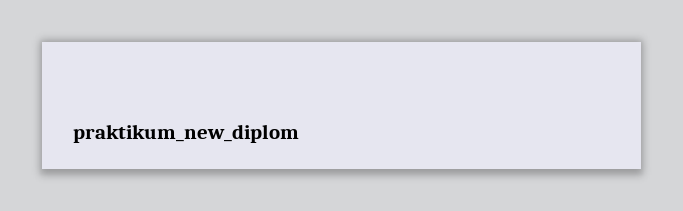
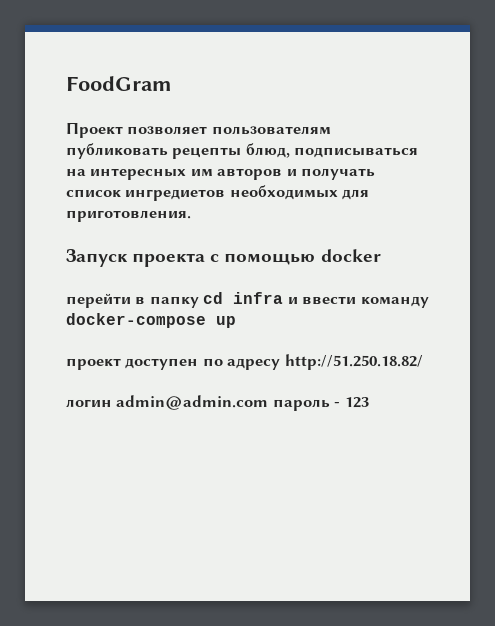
[73,124,299,143] praktikum_new_diplom -> [66,76,172,91] [66,122,331,138] [66,143,419,159] [66,168,376,180] [66,185,370,201] [66,210,191,222] [66,249,381,267] [66,292,429,308] [66,313,236,328] [66,354,423,370] [66,395,369,411] FoodGram // Проект позволяет пользователям публиковать рецепты блюд, подписываться на интересных им авторов и получать список ингредиетов необходимых для приготовления. // Запуск проекта с помощью docker // перейти в папку cd infra и ввести команду docker-compose up // проект доступен по адресу http://51.250.18.82/ // логин admin@admin.com пароль - 123

